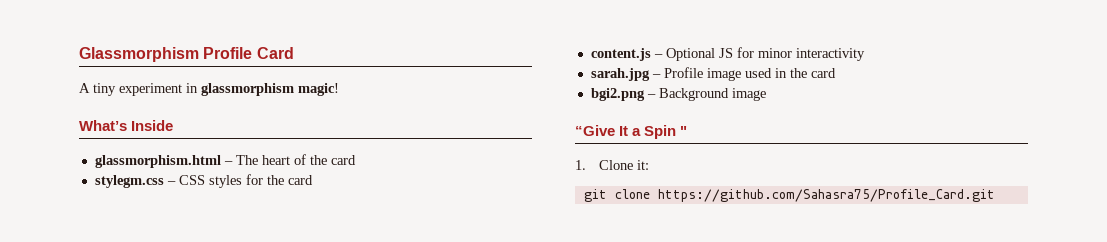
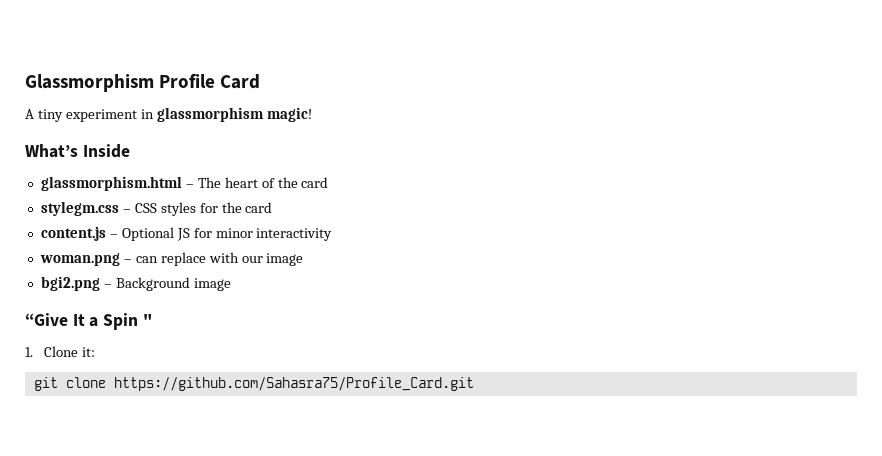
[590,67,836,81] sarah.jpg – Profile image used in the card -> [39,252,304,266] woman.png – can replace with our image

